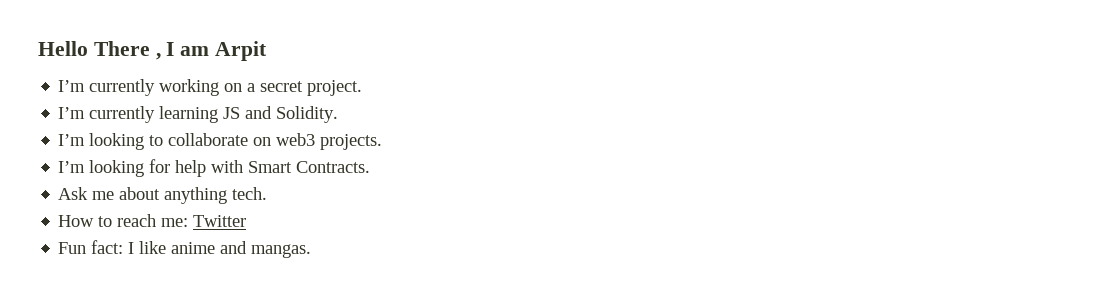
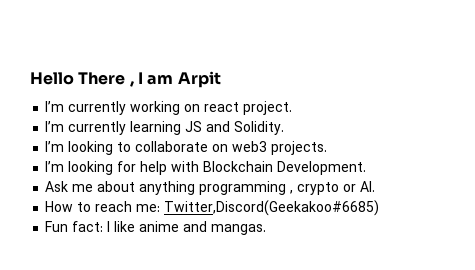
[247,81,304,92] a secret -> [204,102,240,112] react
[248,161,371,173] Smart Contracts. -> [203,161,367,175] Blockchain Development.
[232,187,268,200] tech. -> [199,181,376,195] programming , crypto or AI.
[193,215,247,227] Twitter -> [164,200,380,216] Twitter,Discord(Geekakoo#6685)

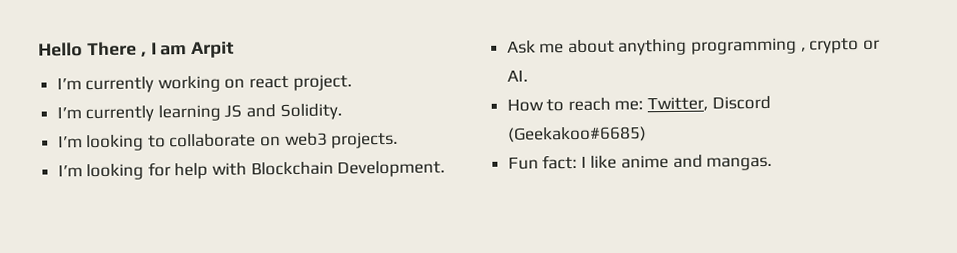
[164,200,380,216] Twitter,Discord(Geekakoo#6685) -> [647,95,771,112] [507,126,647,143] Twitter, Discord (Geekakoo#6685)

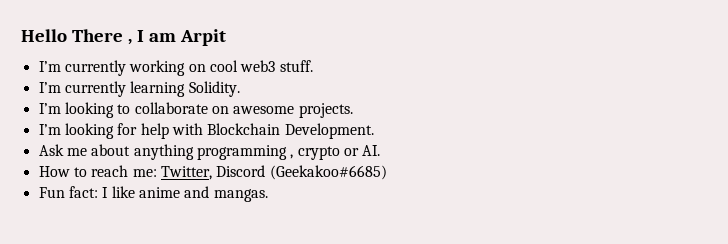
[249,74,352,91] react project. -> [209,60,313,72] cool web3 stuff.
[224,104,277,118] JS and -> (186, 89) none
[284,132,328,147] web3 -> [233,106,295,114] awesome

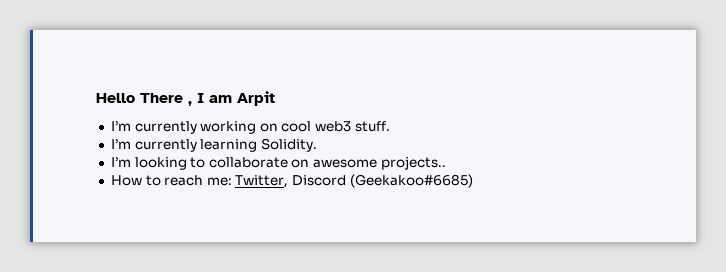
[298,103,353,118] [38,123,374,139] [38,144,381,160] projects. // I’m looking for help with Blockchain Development. // Ask me about anything programming , crypto or AI. -> [380,156,446,170] projects..
[38,186,268,202] // Fun fact: I like anime and mangas. -> (473, 181) none

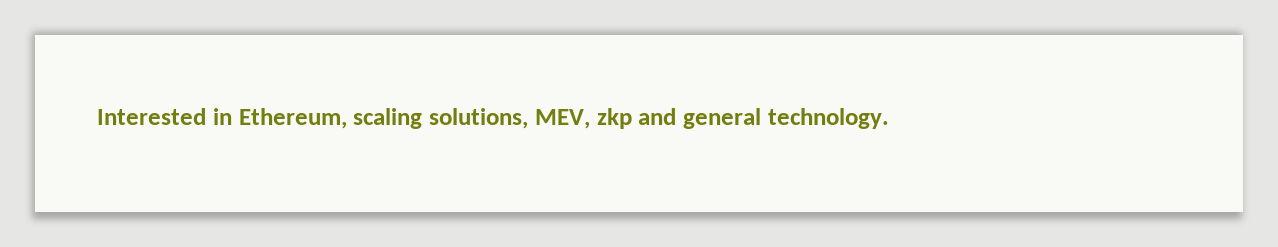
[96,91,275,106] [110,121,390,134] [110,138,317,152] [110,156,446,170] [110,174,473,188] Hello There , I am Arpit // I’m currently working on cool web3 stuff. // I’m currently learning Solidity. // I’m looking to collaborate on awesome projects.. // How to reach me: Twitter, Discord (Geekakoo#6685) -> [97,108,889,129] Interested in Ethereum, scaling solutions, MEV, zkp and general technology.

